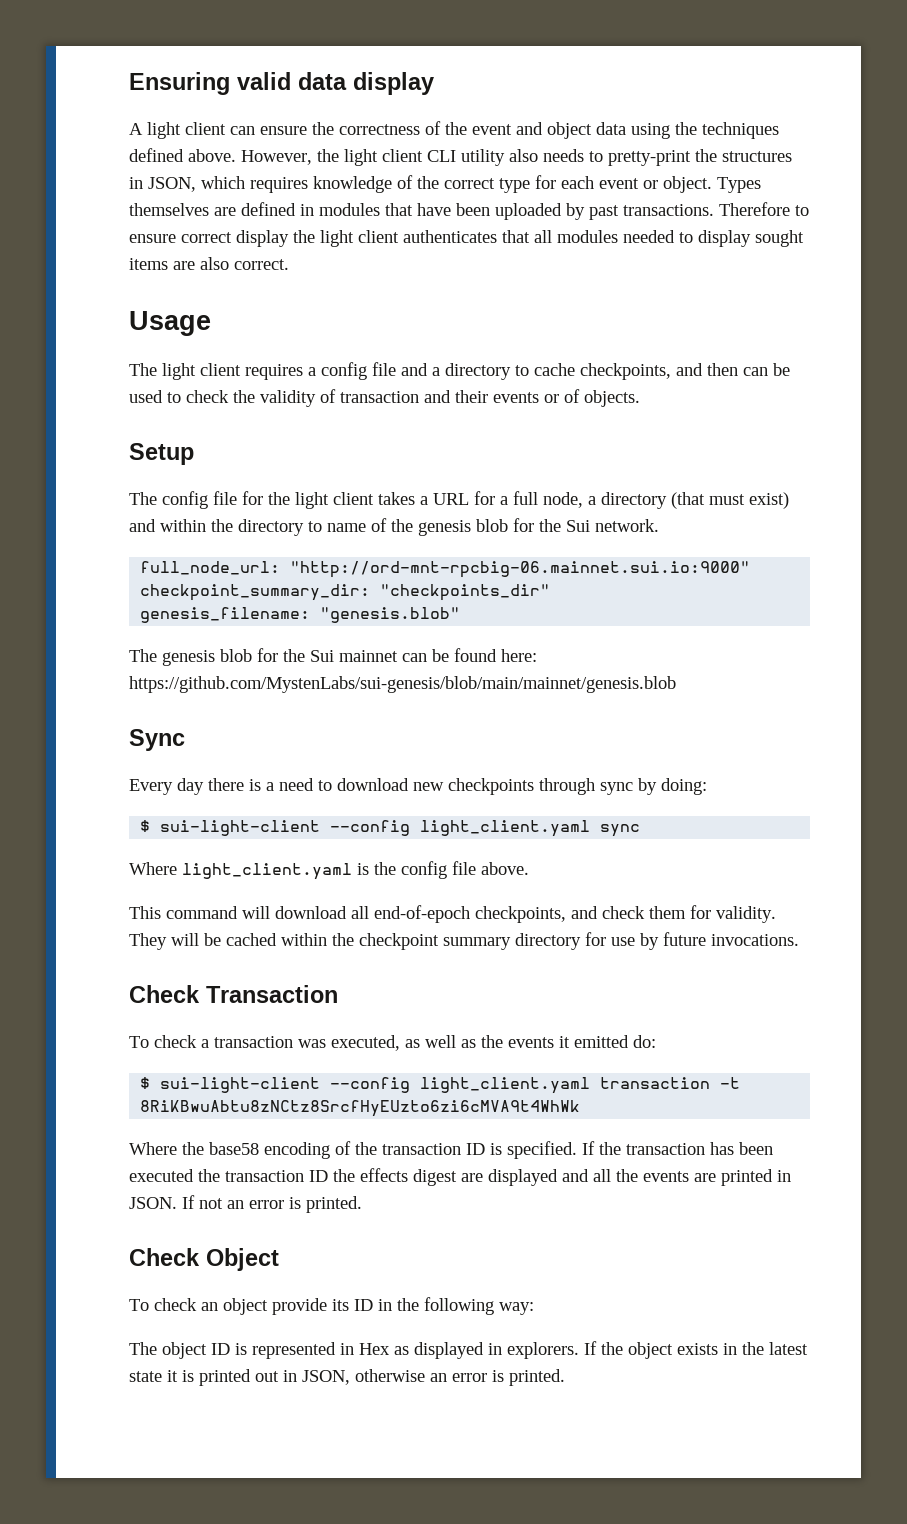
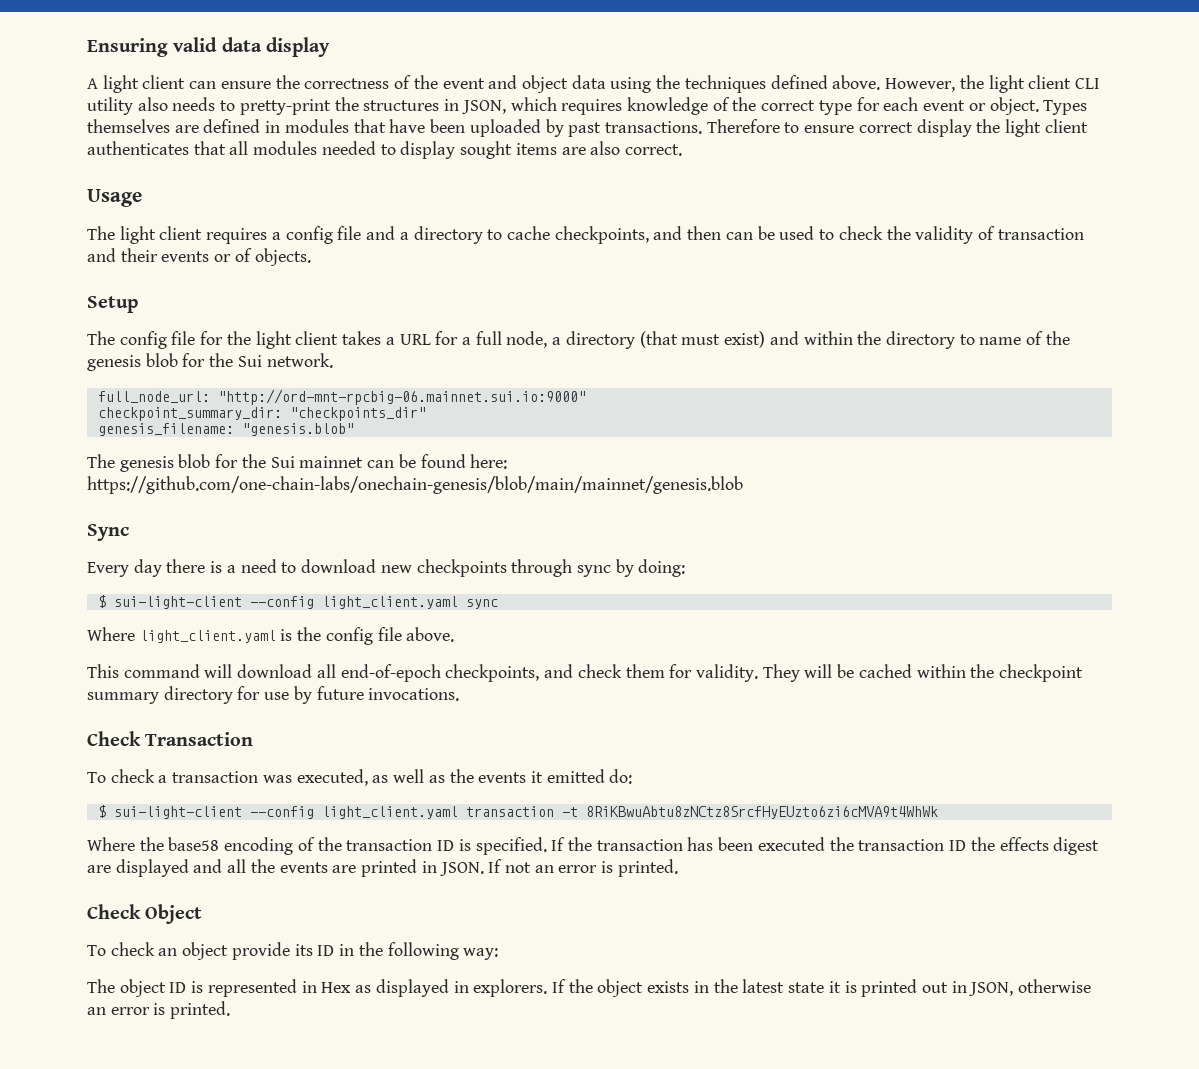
[129,676,676,693] https://github.com/MystenLabs/sui-genesis/blob/main/mainnet/genesis.blob -> [87,476,743,494] https://github.com/one-chain-labs/onechain-genesis/blob/main/mainnet/genesis.blob

